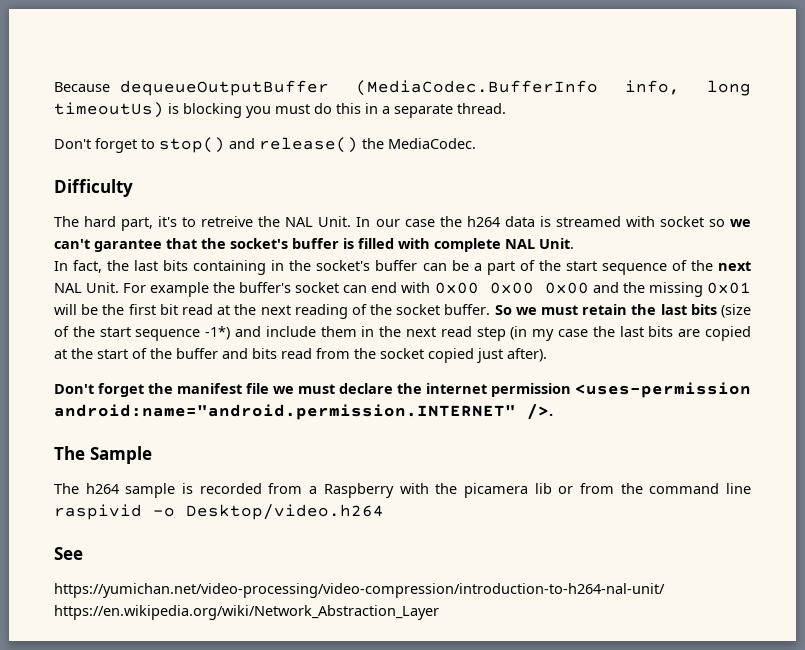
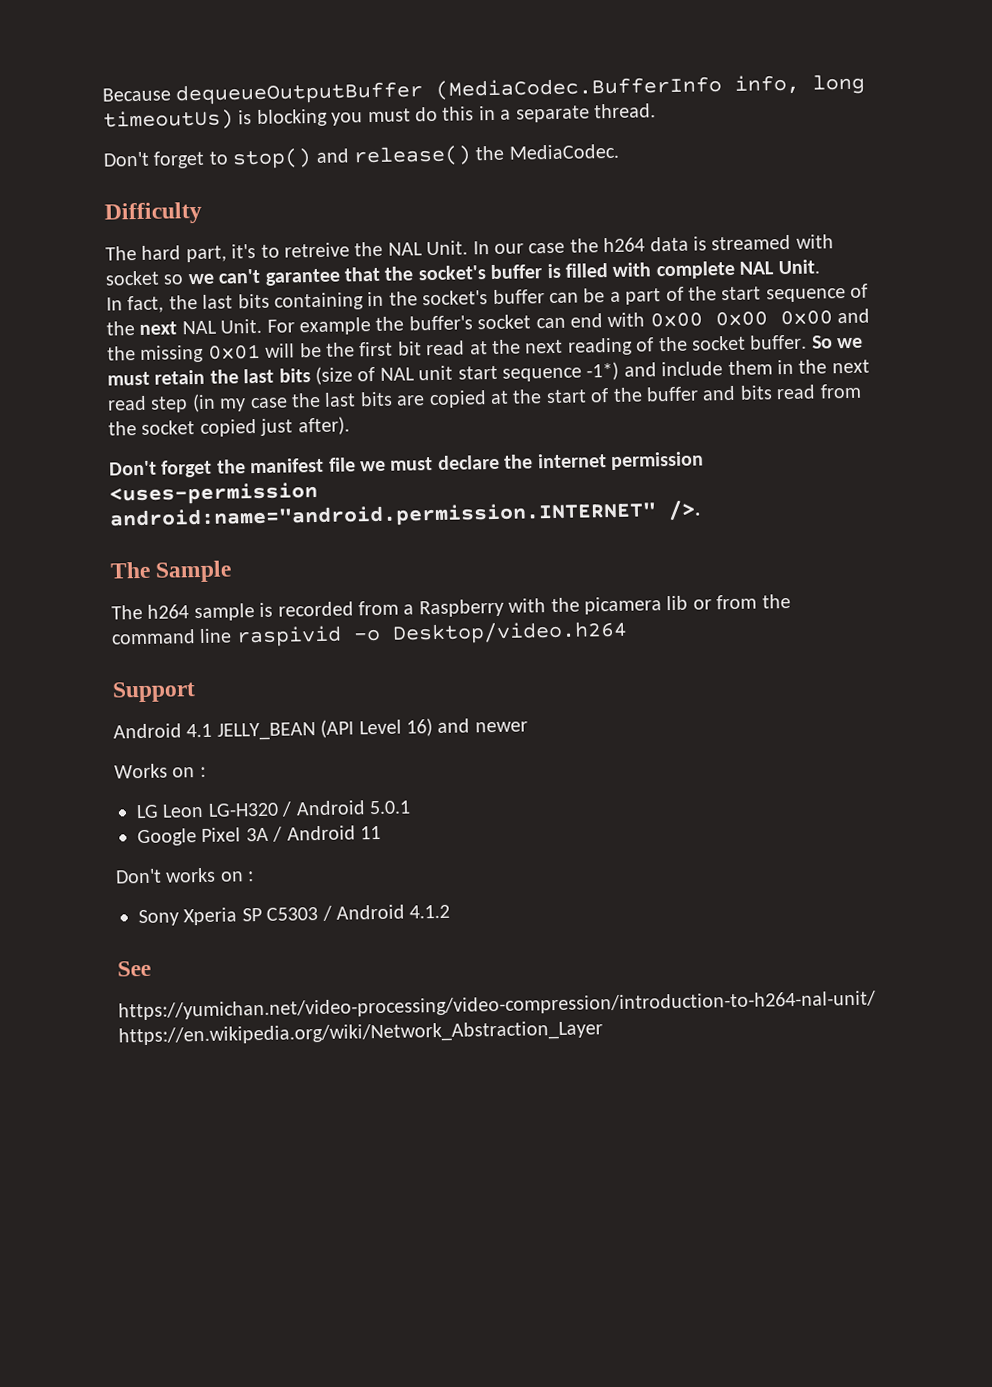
[72,326,95,337] the -> [379,365,454,381] NAL unit
(384, 512) none -> [112,681,196,703] [113,718,528,741] [114,763,206,779] [136,800,411,819] [137,825,381,847] [115,867,255,884] [138,904,451,927] // Support // Android 4.1 JELLY_BEAN (API Level 16) and newer // Works on : // LG Leon LG-H320 / Android 5.0.1 // Google Pixel 3A / Android 11 // Don't works on : // Sony Xperia SP C5303 / Android 4.1.2

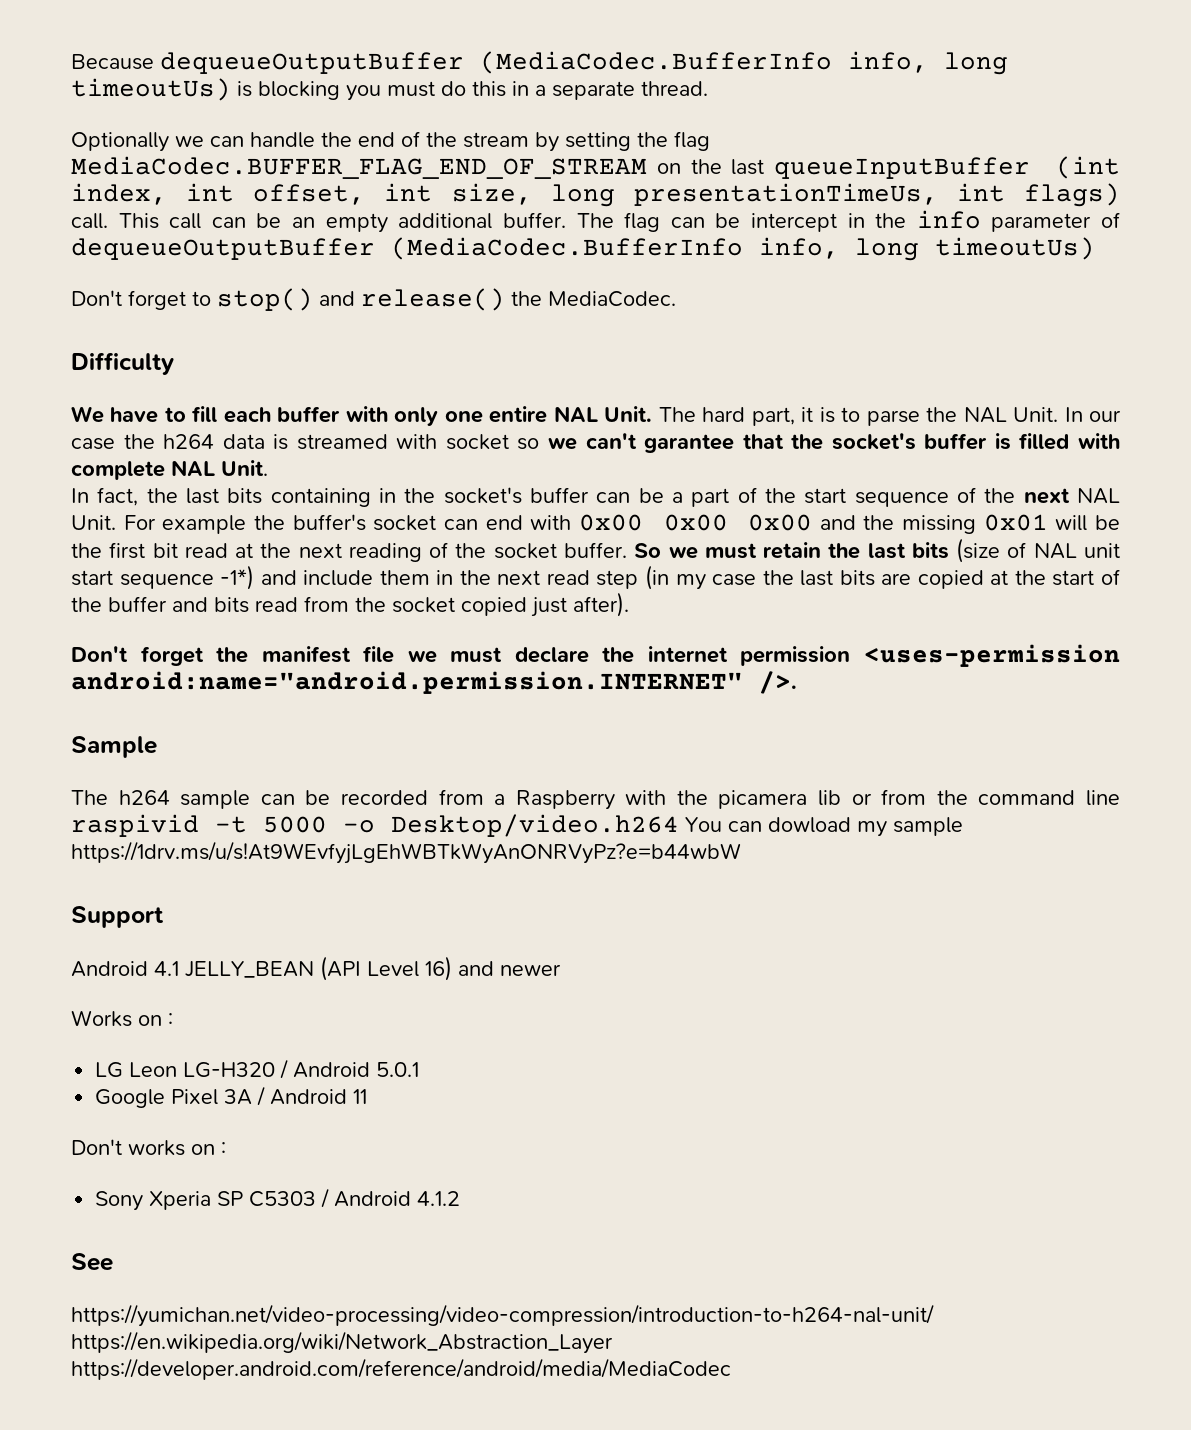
(656, 111) none -> [71,131,710,152] [71,156,1120,179] [71,183,1120,207] [71,210,1120,233] [71,237,1095,261] // Optionally we can handle the end of the stream by setting the flag MediaCodec.BUFFER_FLAG_END_OF_STREAM on the last queueInputBuffer (int index, int offset, int size, long presentationTimeUs, int flags) call. This call can be an empty additional buffer. The flag can be intercept in the info parameter of dequeueOutputBuffer (MediaCodec.BufferInfo info, long timeoutUs)
[105,242,350,263] The hard part, it's to retreive -> [71,406,920,426] We have to fill each buffer with only one entire NAL Unit. The hard part, it is to parse
[110,561,150,579] The -> (797, 682) none
[259,602,274,617] is -> [260,790,331,805] can be
(342, 636) none -> [215,816,327,833] -t 5000
(628, 632) none -> [685,817,963,837] [71,841,741,864] You can dowload my sample https://1drv.ms/u/s!At9WEvfyjLgEhWBTkWyAnONRVyPz?e=b44wbW
(603, 1033) none -> [71,1358,731,1380] https://developer.android.com/reference/android/media/MediaCodec

